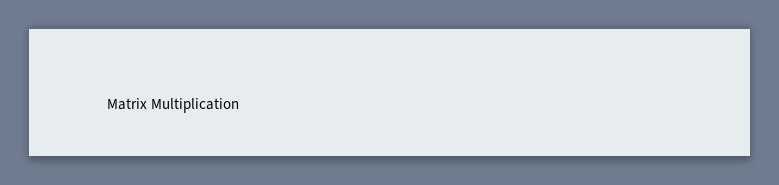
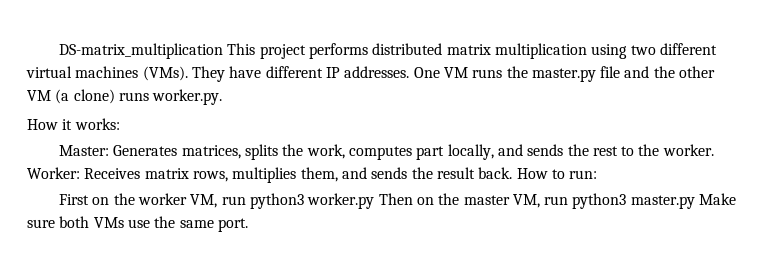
[107,98,240,113] Matrix Multiplication -> [59,43,717,59] [26,66,716,82] [27,89,223,105] [27,118,120,130] [59,144,714,160] [27,167,598,183] [59,193,737,209] [27,216,248,232] DS-matrix_multiplication This project performs distributed matrix multiplication using two different virtual machines (VMs). They have different IP addresses. One VM runs the master.py file and the other VM (a clone) runs worker.py. // How it works: // Master: Generates matrices, splits the work, computes part locally, and sends the rest to the worker. Worker: Receives matrix rows, multiplies them, and sends the result back. How to run: // First on the worker VM, run python3 worker.py Then on the master VM, run python3 master.py Make sure both VMs use the same port.

